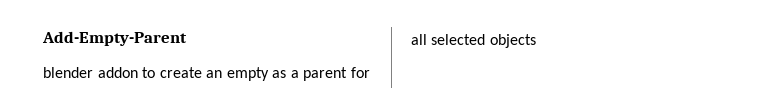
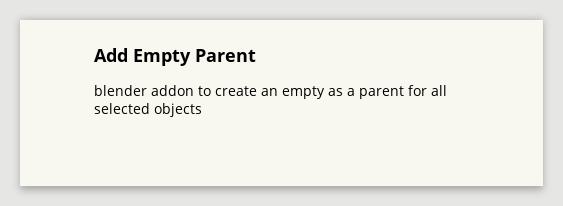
[42,31,187,46] Add-Empty-Parent -> [94,48,256,66] Add Empty Parent

